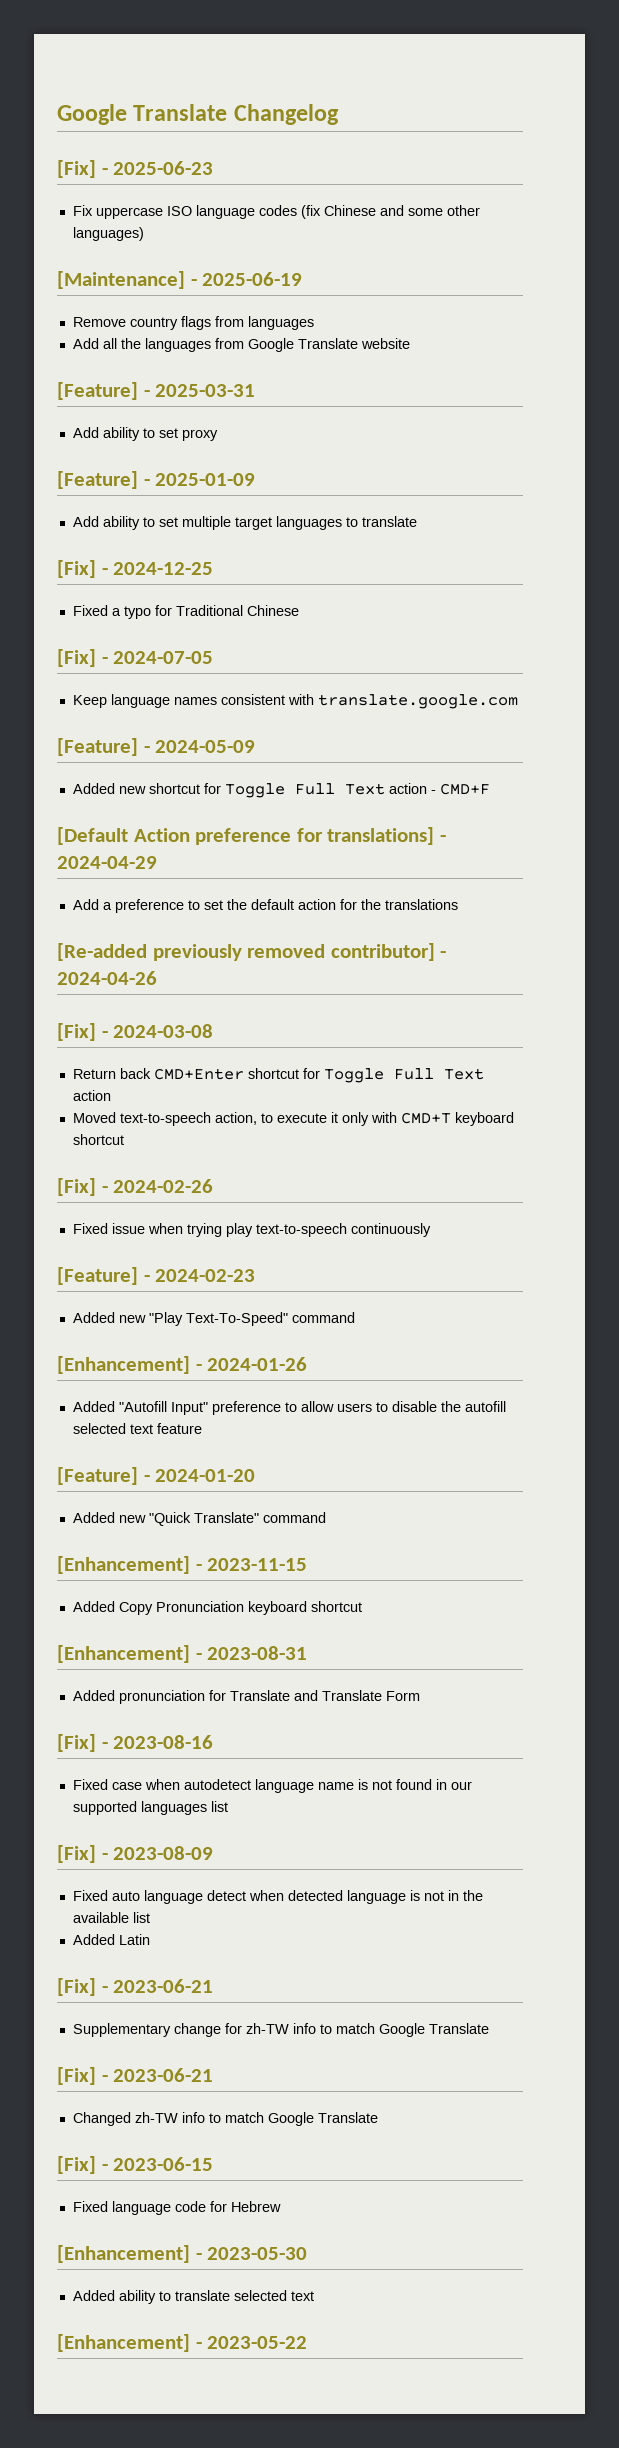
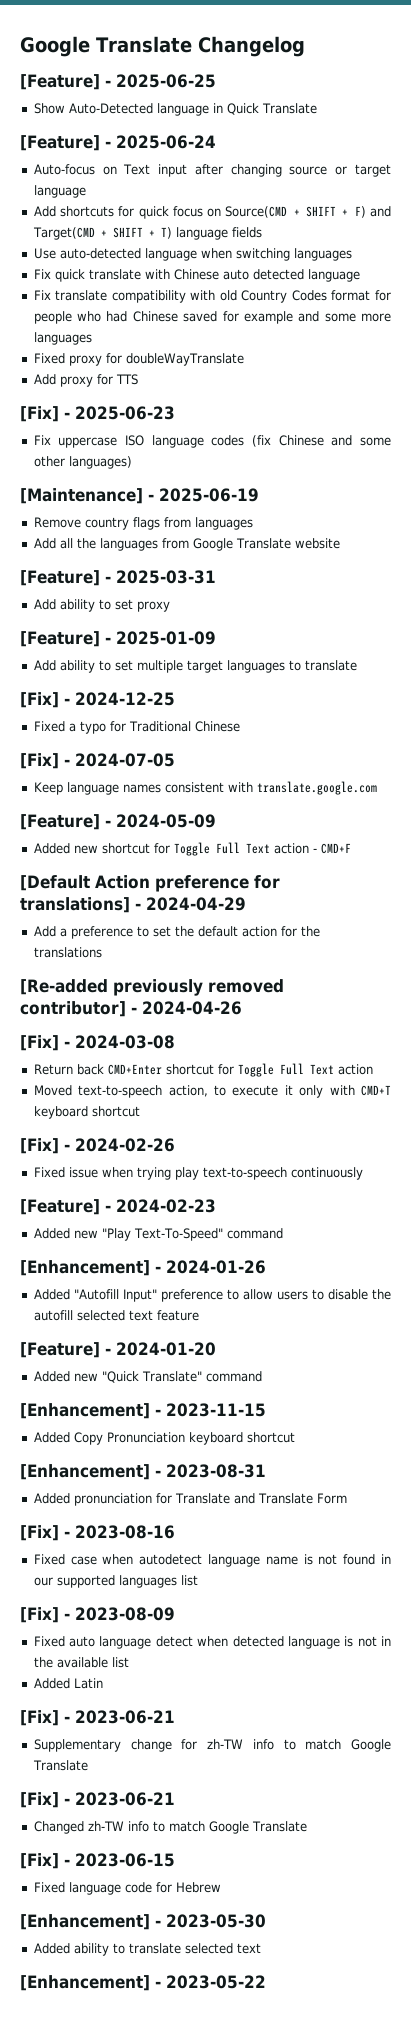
(339, 114) none -> [20,74,216,90] [33,103,317,116] [20,135,216,151] [33,164,391,177] [33,185,86,198] [33,206,391,219] [32,227,262,240] [33,248,352,261] [33,269,360,282] [33,290,391,303] [33,311,391,324] [33,332,92,345] [33,353,244,366] [33,374,138,387] // [Feature] - 2025-06-25 // Show Auto-Detected language in Quick Translate // [Feature] - 2025-06-24 // Auto-focus on Text input after changing source or target language // Add shortcuts for quick focus on Source(CMD + SHIFT + F) and Target(CMD + SHIFT + T) language fields // Use auto-detected language when switching languages // Fix quick translate with Chinese auto detected language // Fix translate compatibility with old Country Codes format for people who had Chinese saved for example and some more languages // Fixed proxy for doubleWayTranslate // Add proxy for TTS

